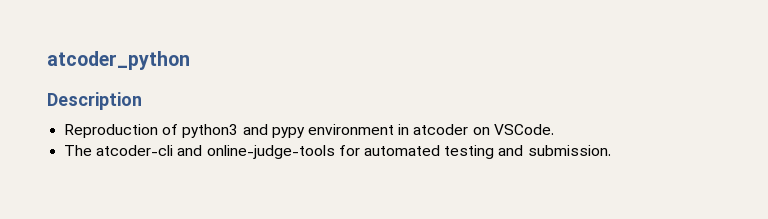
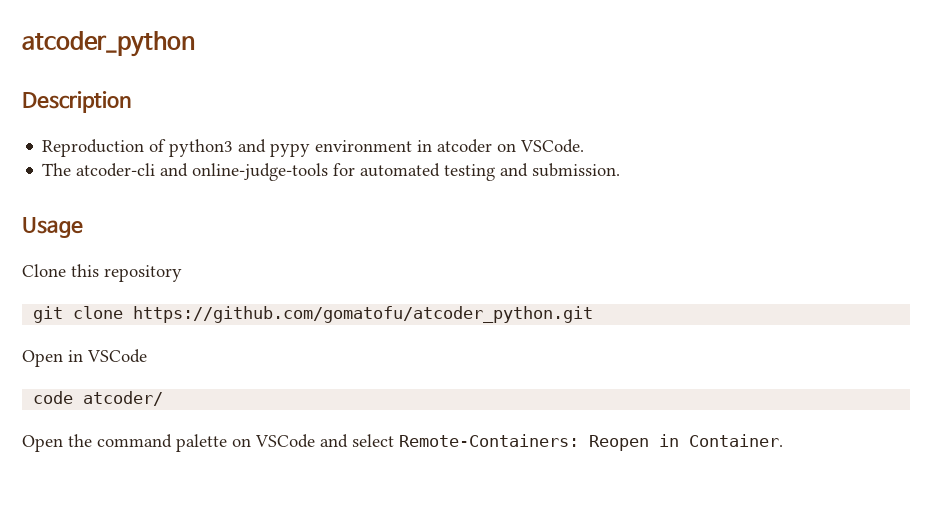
(611, 150) none -> [22,217,83,238] [22,264,182,282] [33,306,594,323] [22,349,147,367] [33,391,164,406] [22,434,783,452] // Usage // Clone this repository // git clone https://github.com/gomatofu/atcoder_python.git // Open in VSCode // code atcoder/ // Open the command palette on VSCode and select Remote-Containers: Reopen in Container.

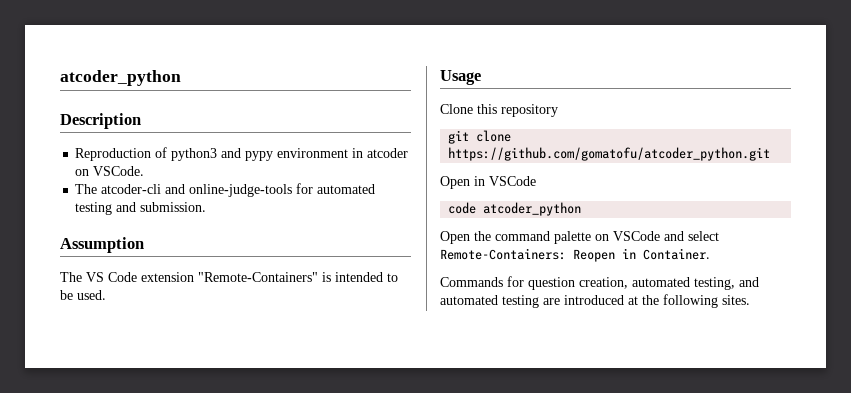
(621, 170) none -> [60,237,144,253] [60,272,398,282] [60,290,106,300] // Assumption // The VS Code extension "Remote-Containers" is intended to be used.
[83,391,164,406] atcoder/ -> [483,202,582,216] atcoder_python
(783, 440) none -> [440,276,759,290] [440,294,750,308] // Commands for question creation, automated testing, and automated testing are introduced at the following sites.

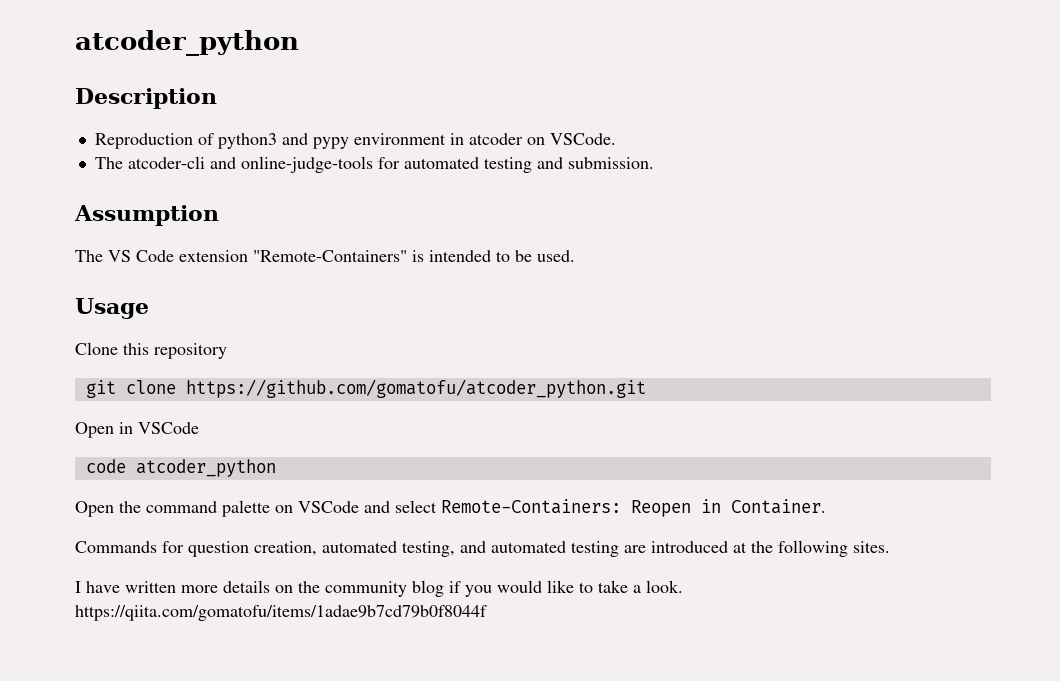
(750, 300) none -> [75,580,683,597] [75,605,487,621] // I have written more details on the community blog if you would like to take a look. https://qiita.com/gomatofu/items/1adae9b7cd79b0f8044f

